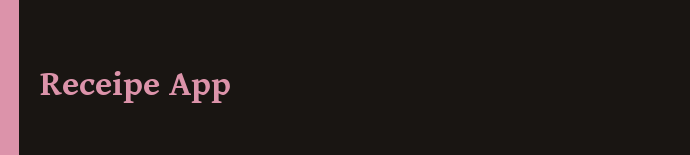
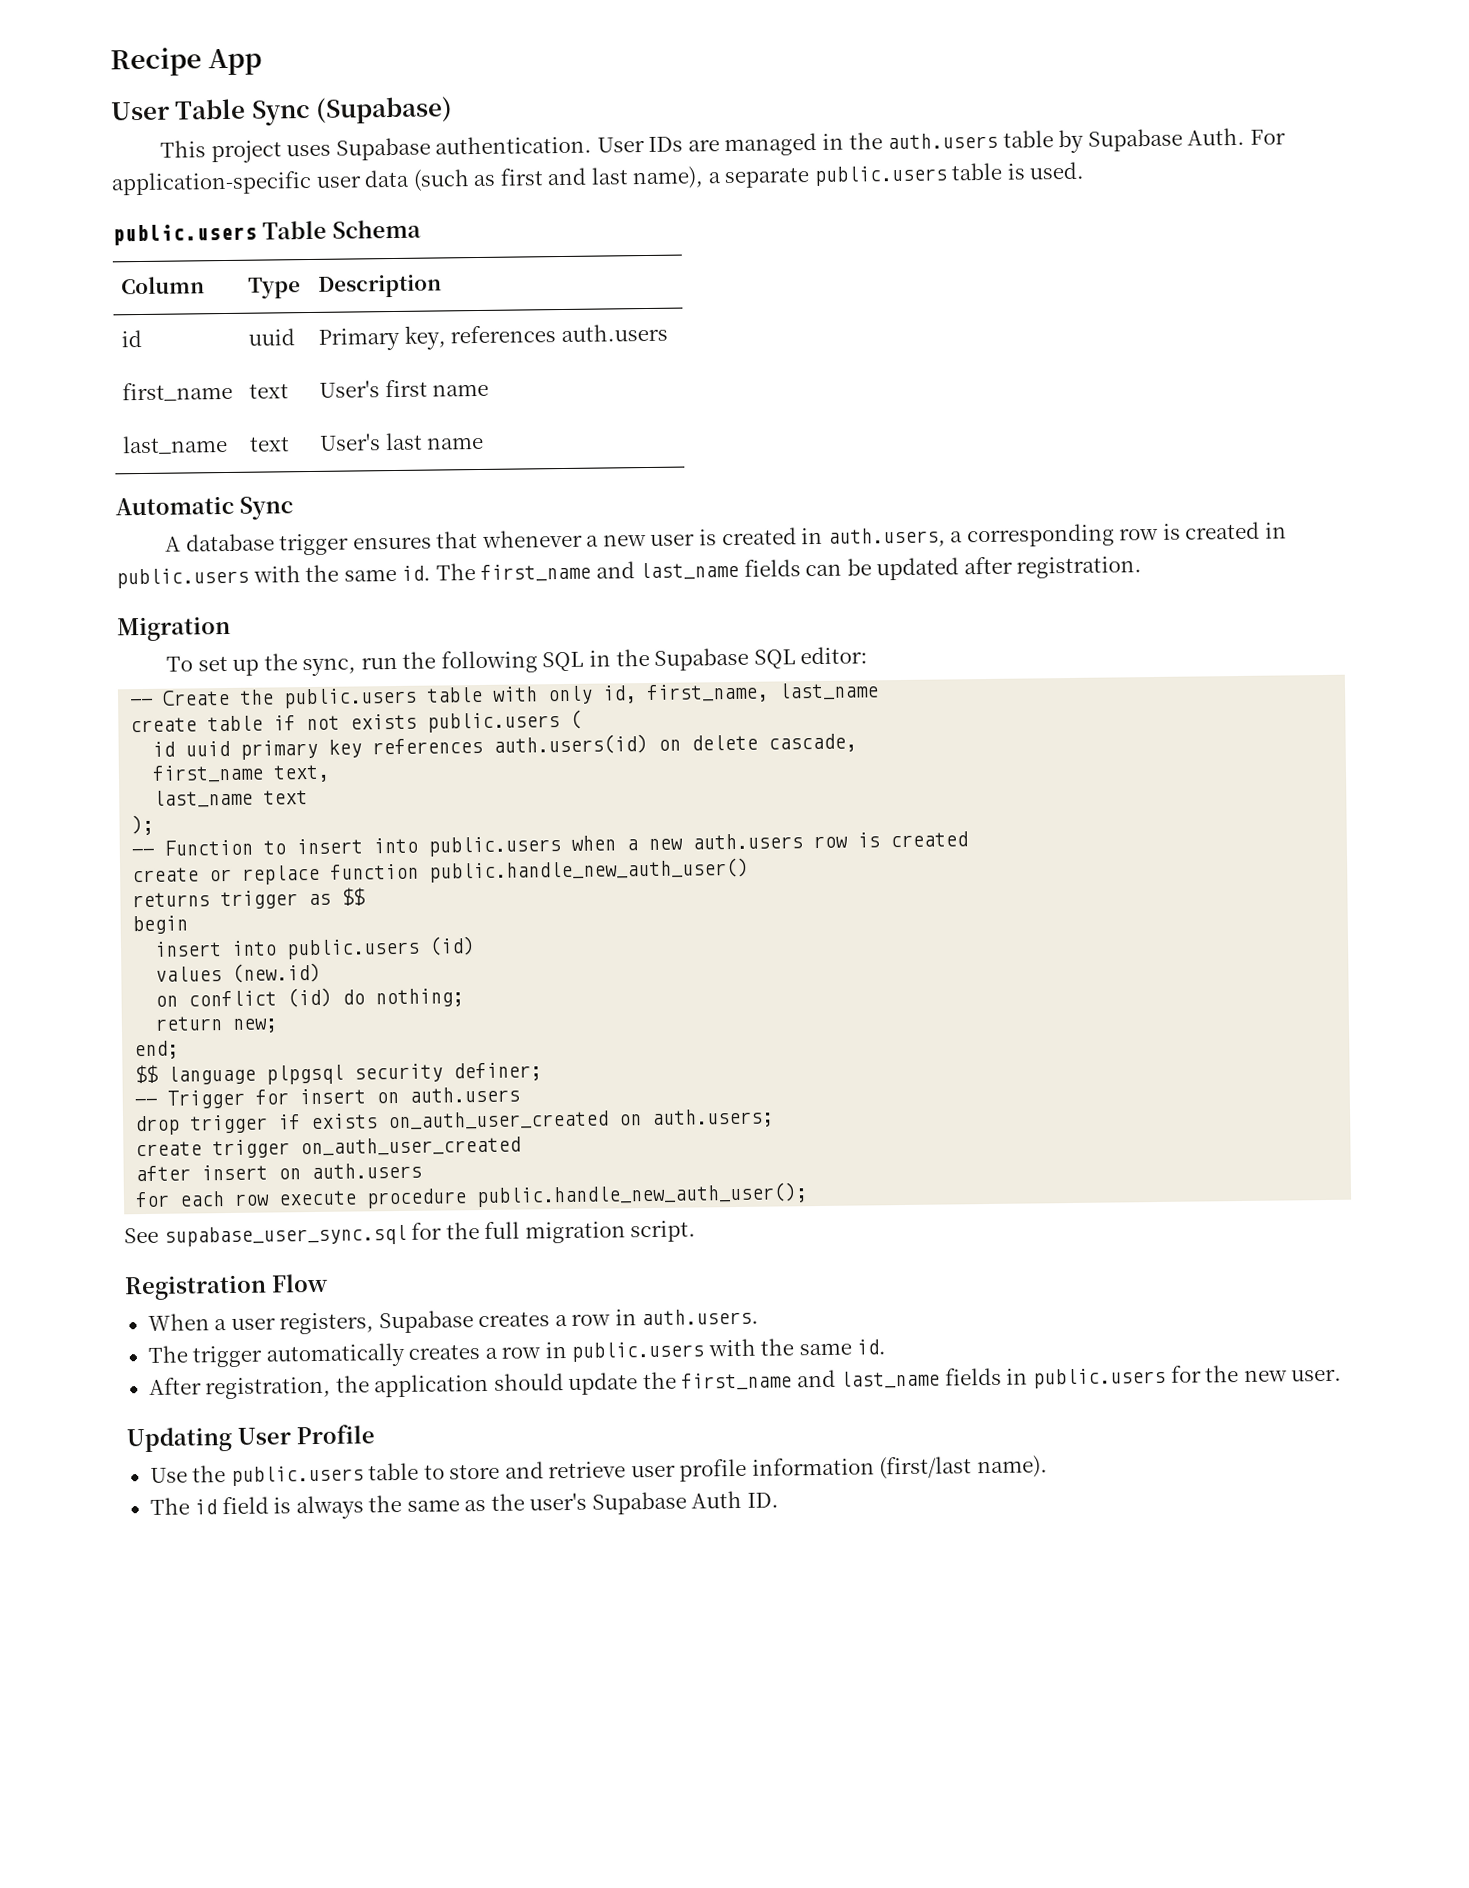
[40,71,160,103] Receipe -> [110,47,202,77] Recipe
(232, 88) none -> [110,96,454,126] [160,127,1286,164] [111,161,1085,196] [112,219,421,246] [121,276,206,295] [248,277,302,299] [318,274,443,298] [121,329,143,348] [248,328,296,346] [318,323,668,351] [122,381,234,402] [249,383,290,399] [319,379,490,398] [122,434,229,455] [249,436,291,452] [319,432,485,451] [115,495,293,520] [165,521,1287,556] [116,556,1143,589] [117,615,231,642] [166,646,869,677] [130,682,880,709] [130,709,583,733] [152,733,858,760] [152,764,331,783] [153,789,309,808] [131,814,155,836] [131,831,969,857] [132,857,750,885] [132,887,367,910] [132,915,189,935] [154,936,476,960] [155,962,322,983] [155,987,465,1008] [155,1016,279,1033] [134,1040,180,1060] [134,1062,543,1085] [134,1086,521,1109] [135,1108,775,1136] [135,1136,522,1159] [135,1162,423,1182] [135,1182,809,1209] [124,1220,697,1247] [124,1273,329,1301] [147,1308,760,1335] [147,1338,887,1368] [148,1365,1343,1400] [126,1424,375,1453] [149,1455,1048,1487] [149,1490,779,1520] // User Table Sync (Supabase) // This project uses Supabase authentication. User IDs are managed in the auth.users table by Supabase Auth. For application-specific user data (such as first and last name), a separate public.users table is used. // public.users Table Schema // Column | Type | Description // id | uuid | Primary key, references auth.users // first_name | text | User's first name // last_name | text | User's last name // Automatic Sync // A database trigger ensures that whenever a new user is created in auth.users, a corresponding row is created in public.users with the same id. The first_name and last_name fields can be updated after registration. // Migration // To set up the sync, run the following SQL in the Supabase SQL editor: // -- Create the public.users table with only id, first_name, last_name // create table if not exists public.users ( // id uuid primary key references auth.users(id) on delete cascade, // first_name text, // last_name text // ); // -- Function to insert into public.users when a new auth.users row is created // create or replace function public.handle_new_auth_user() // returns trigger as $$ // begin // insert into public.users (id) // values (new.id) // on conflict (id) do nothing; // return new; // end; // $$ language plpgsql security definer; // -- Trigger for insert on auth.users // drop trigger if exists on_auth_user_created on auth.users; // create trigger on_auth_user_created // after insert on auth.users // for each row execute procedure public.handle_new_auth_user(); // See supabase_user_sync.sql for the full migration script. // Registration Flow // When a user registers, Supabase creates a row in auth.users. // The trigger automatically creates a row in public.users with the same id. // After registration, the application should update the first_name and last_name fields in public.users for the new user. // Updating User Profile // Use the public.users table to store and retrieve user profile information (first/last name). // The id field is always the same as the user's Supabase Auth ID.

